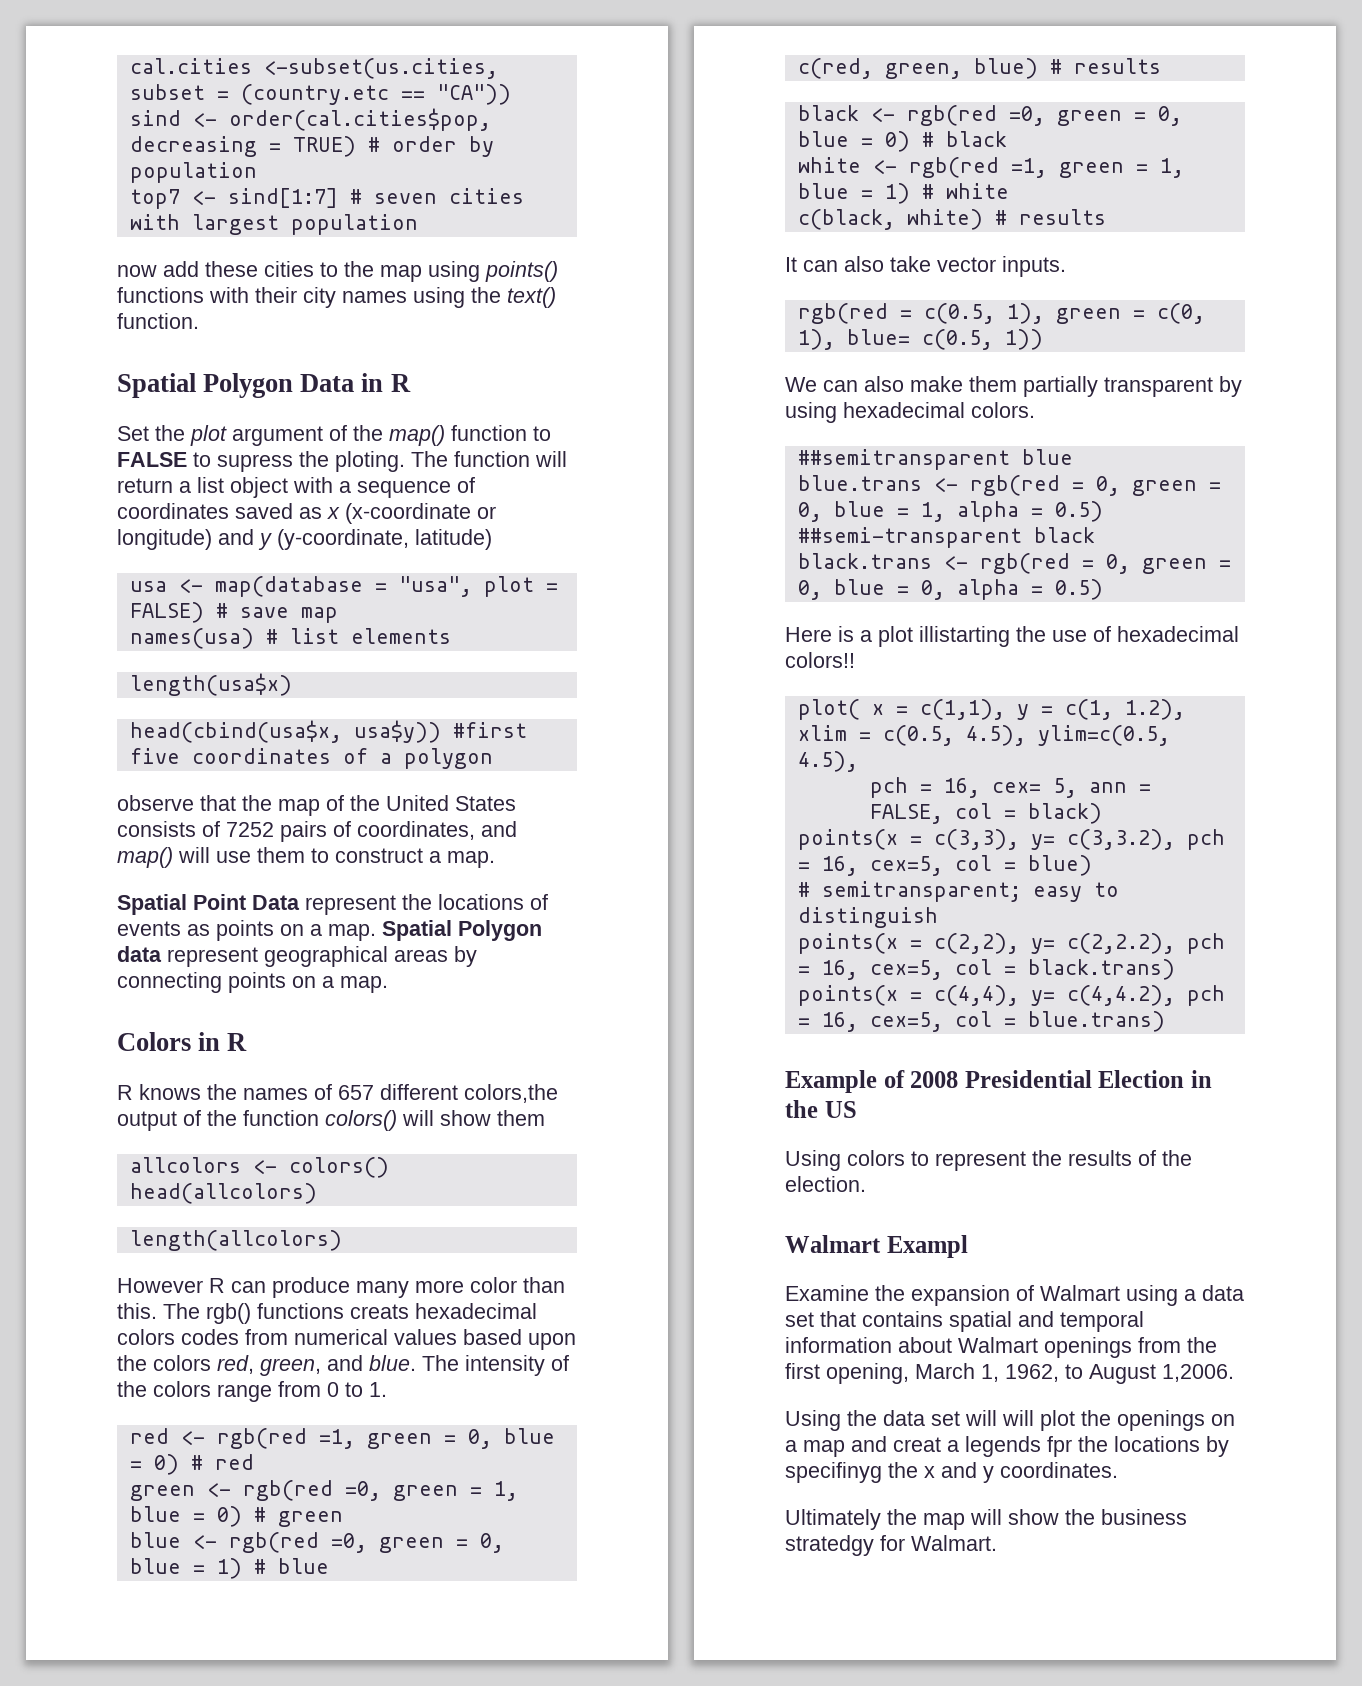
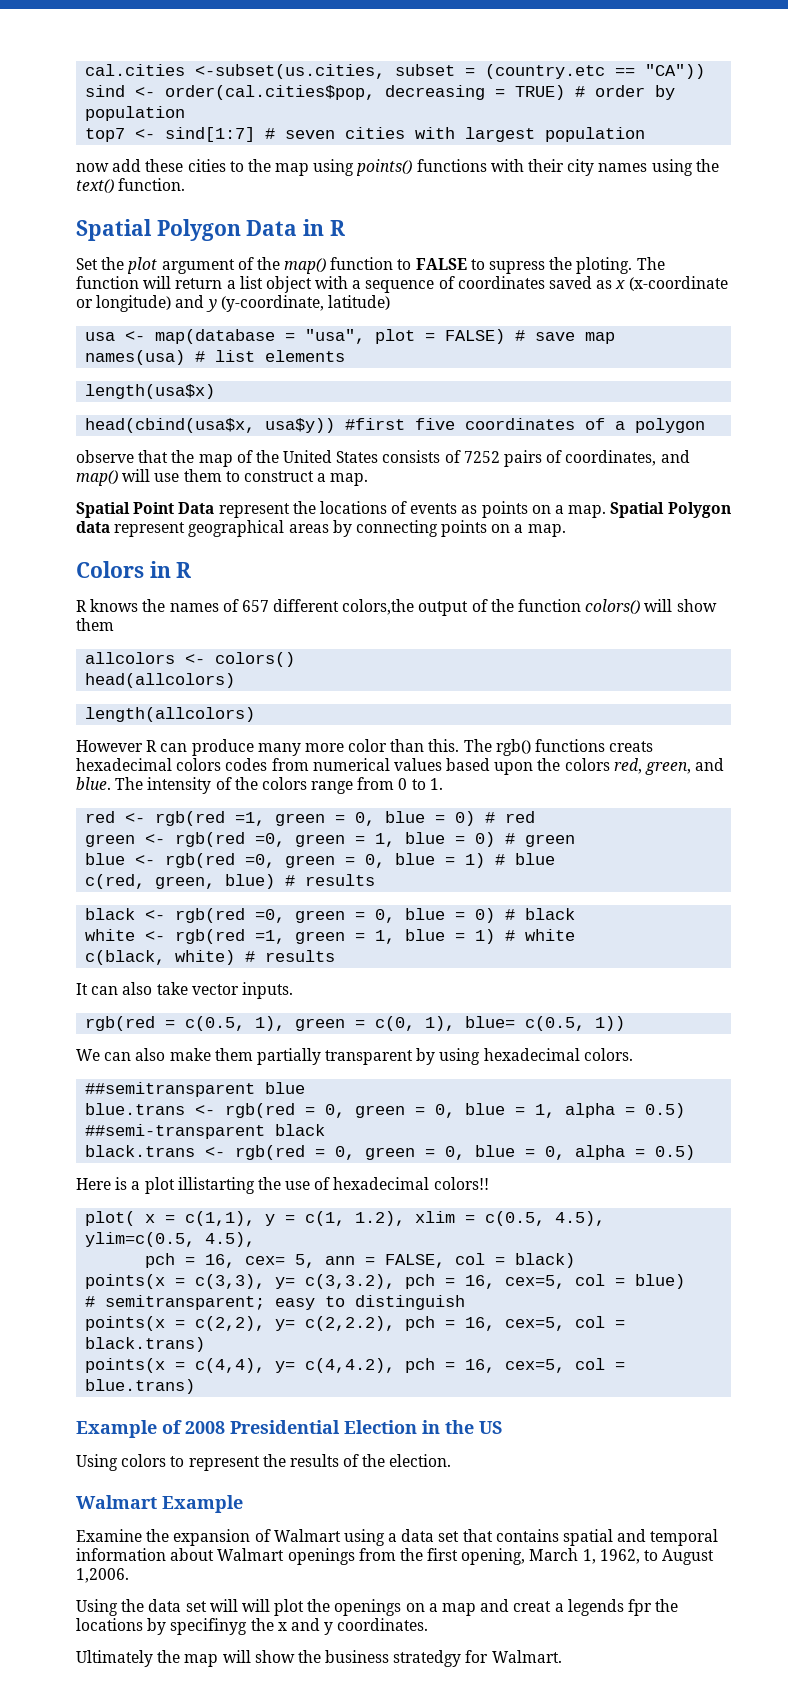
[886,1235,968,1258] Exampl -> [162,1495,243,1513] Example

